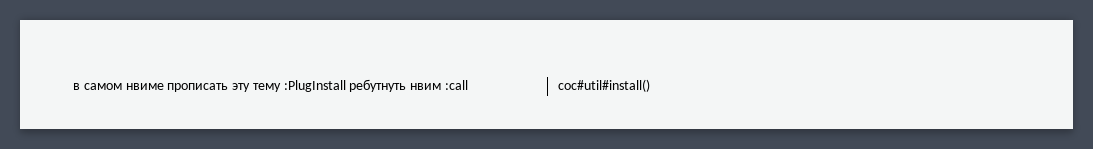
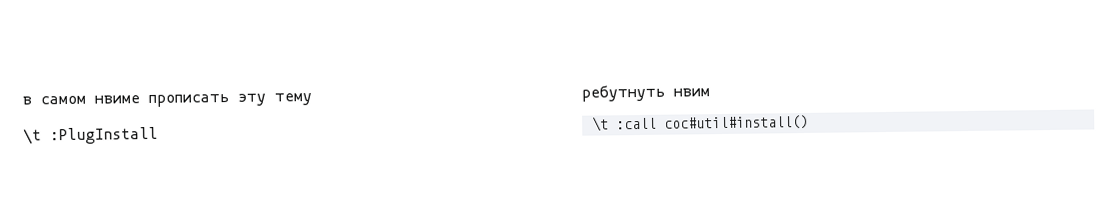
(281, 87) none -> [23,128,42,145] // \t
(346, 86) none -> (158, 135) //
(442, 86) none -> [591,116,609,132] // \t

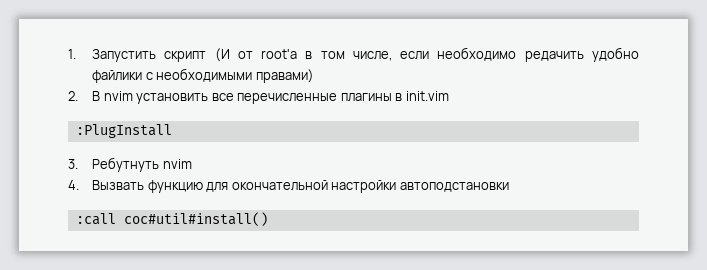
[22,93,312,108] [23,126,158,145] [581,84,710,102] [591,116,609,132] в самом нвиме прописать эту тему // \t :PlugInstall // ребутнуть нвим // \t -> [68,47,640,62] [92,68,314,83] [68,91,449,104] [75,124,172,138] [68,157,192,172] [68,180,509,193] 1. Запустить скрипт (И от root'a в том числе, если необходимо редачить удобно файлики с необходимыми правами) // 2. В nvim установить все перечисленные плагины в init.vim // :PlugInstall // 3. Ребутнуть nvim // 4. Вызвать функцию для окончательной настройки автоподстановки //

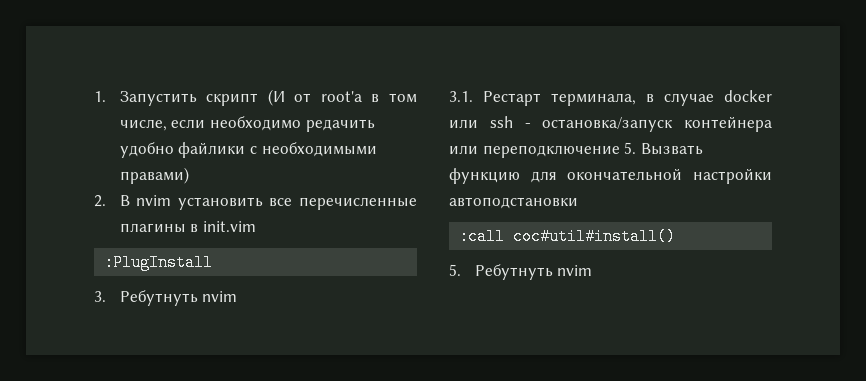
[68,180,79,190] 4. -> [449,90,772,106] [449,116,772,132] [449,142,637,158] 3.1. Рестарт терминала, в случае docker или ssh - остановка/запуск контейнера или переподключение 5.
(268, 219) none -> [449,264,593,280] // 5. Ребутнуть nvim

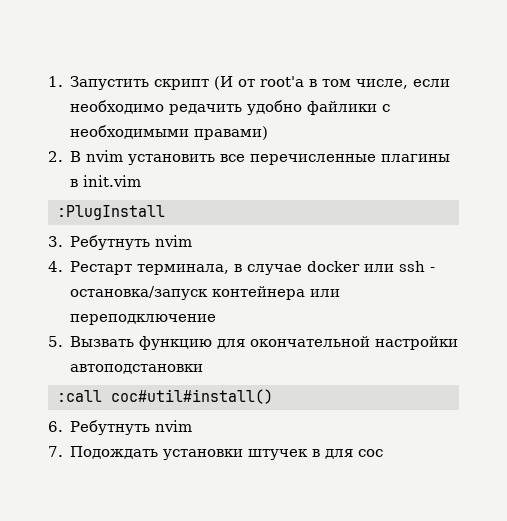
[449,91,473,102] 3.1. -> [48,261,63,272] 4.
(620, 151) none -> (217, 319) //
[449,264,593,280] 5. Ребутнуть nvim -> [48,420,193,435] [48,446,384,460] 6. Ребутнуть nvim // 7. Подождать установки штучек в для coc

